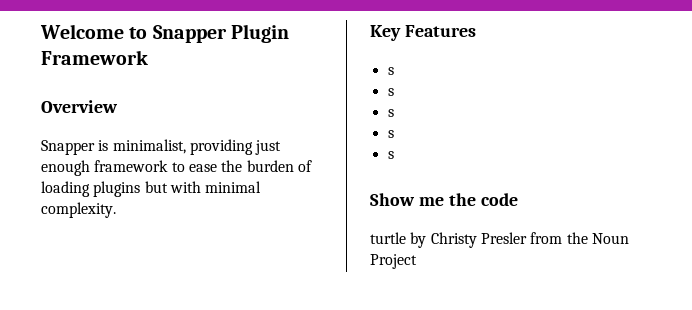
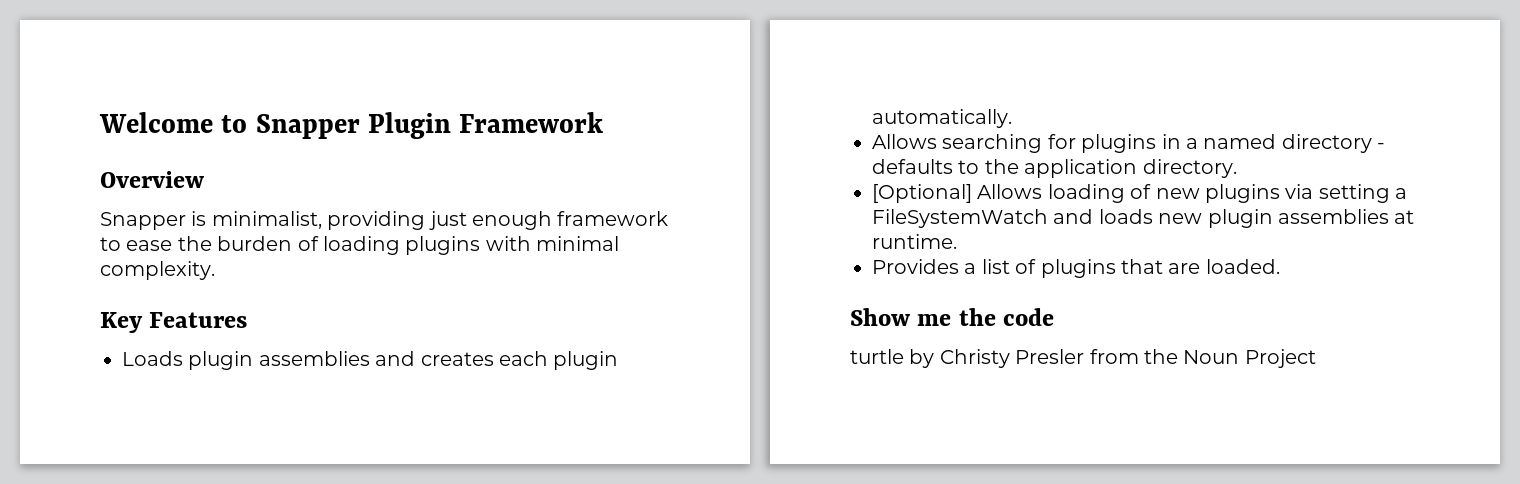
[144,181,168,193] but -> (481, 245) none
[387,67,394,75] [387,88,394,96] [387,109,394,117] [387,130,394,138] [387,151,394,159] s // s // s // s // s -> [122,351,619,370] [872,109,1012,128] [872,134,1386,153] [872,159,1237,178] [872,184,1408,203] [872,209,1415,228] [872,234,957,249] [872,259,1280,278] Loads plugin assemblies and creates each plugin automatically. // Allows searching for plugins in a named directory - defaults to the application directory. // [Optional] Allows loading of new plugins via setting a FileSystemWatch and loads new plugin assemblies at runtime. // Provides a list of plugins that are loaded.

